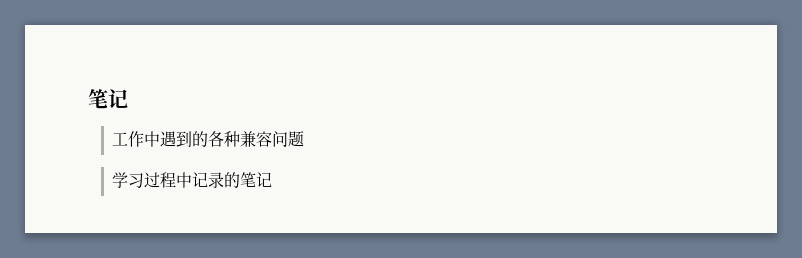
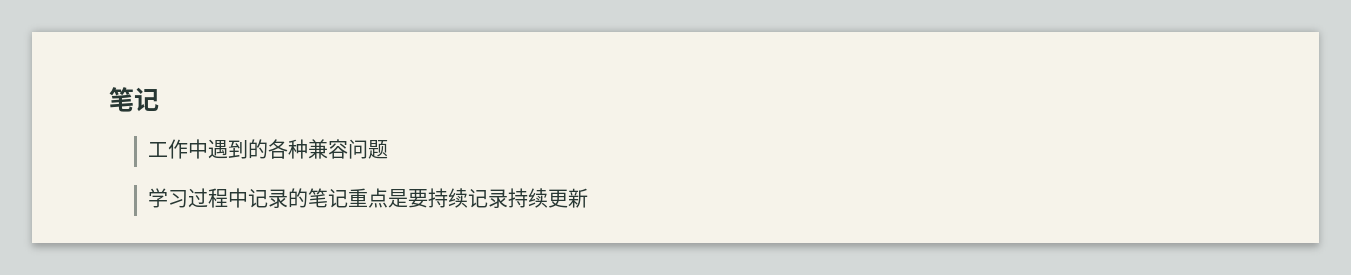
(273, 179) none -> [348,188,589,208] 重点是要持续记录持续更新

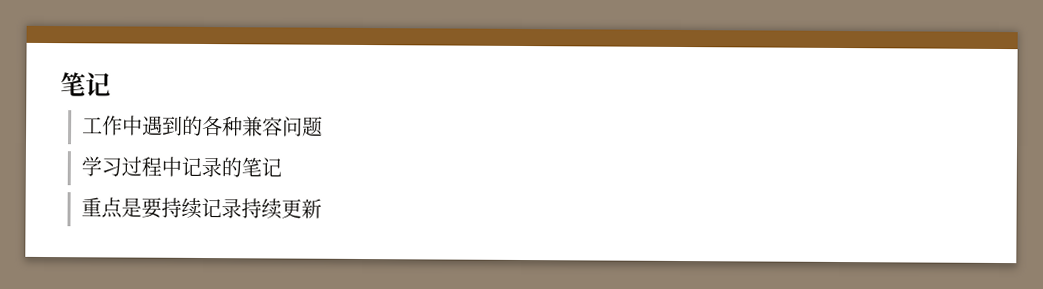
(349, 198) none -> (283, 167) //

